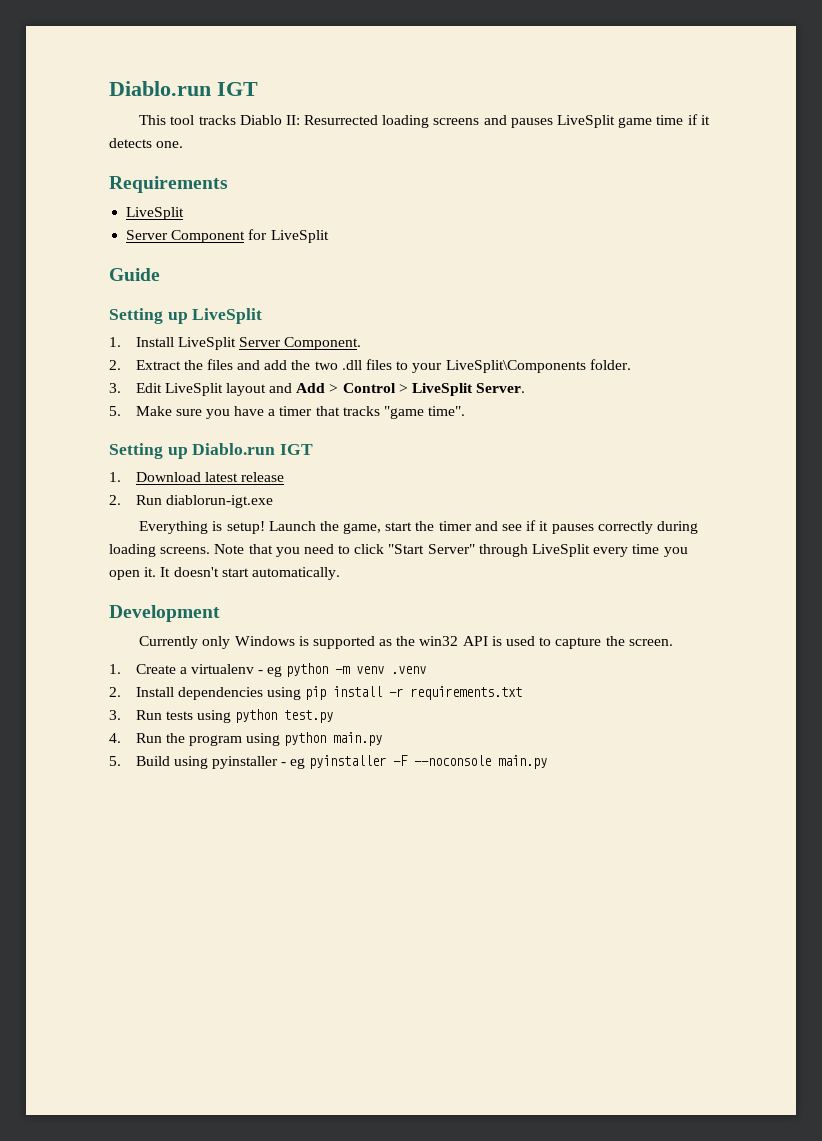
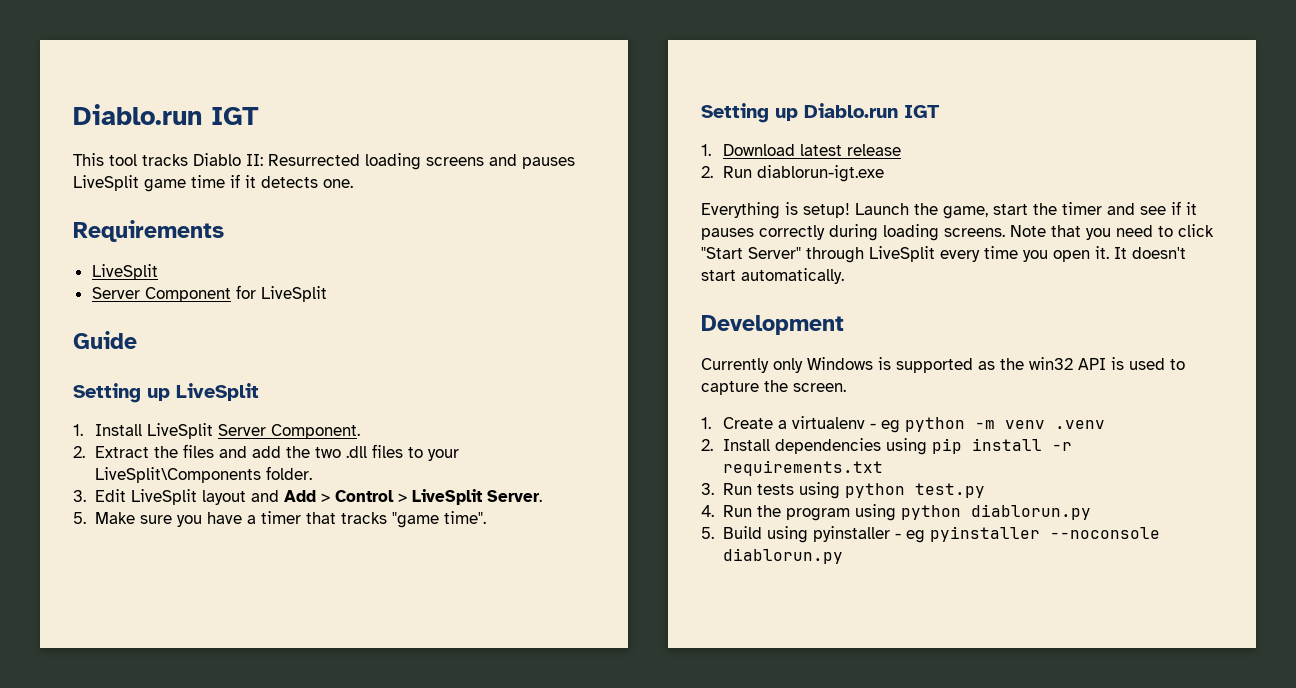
[333,732,383,746] main.py -> [971,504,1092,520] diablorun.py
[393,755,548,769] -F --noconsole main.py -> [1050,527,1161,539] [723,548,844,564] --noconsole diablorun.py

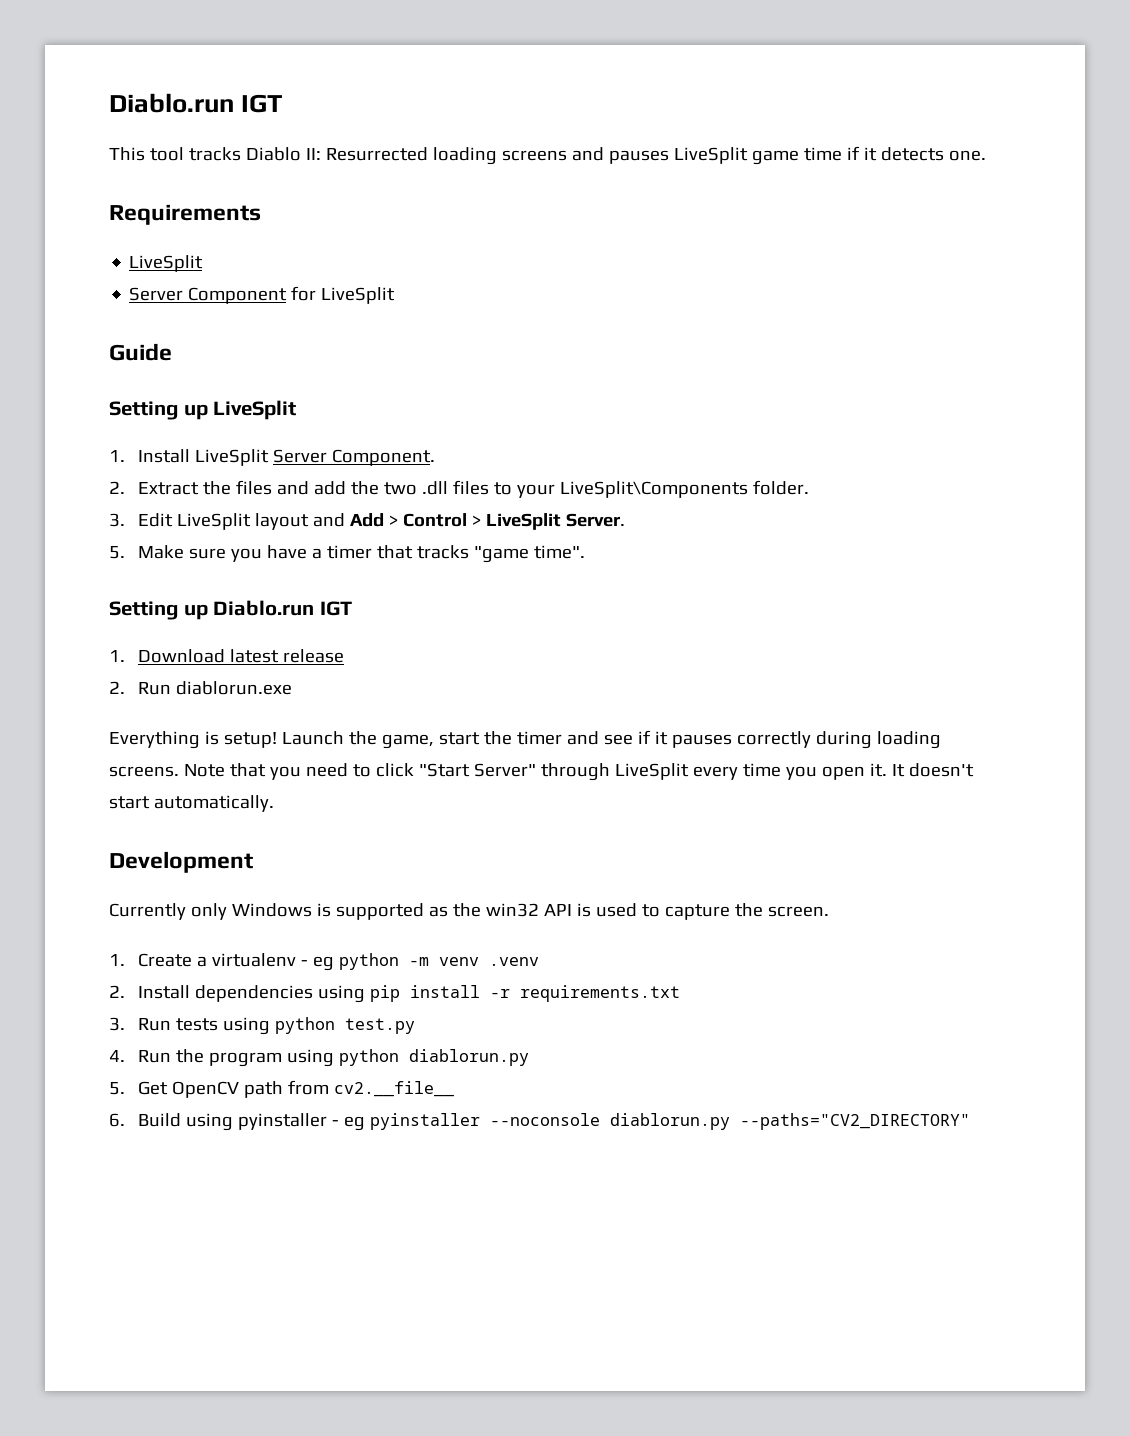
[757,165,885,182] diablorun-igt.exe -> [175,681,292,695] diablorun.exe
(714, 533) none -> [137,1080,454,1098] [109,1113,125,1127] Get OpenCV path from cv2.__file__ // 6.
(844, 556) none -> [739,1113,970,1130] --paths="CV2_DIRECTORY"

